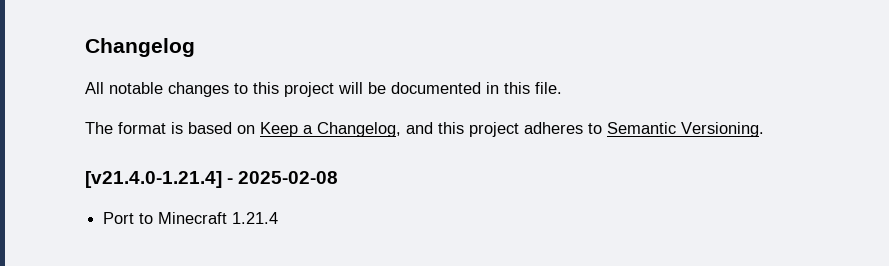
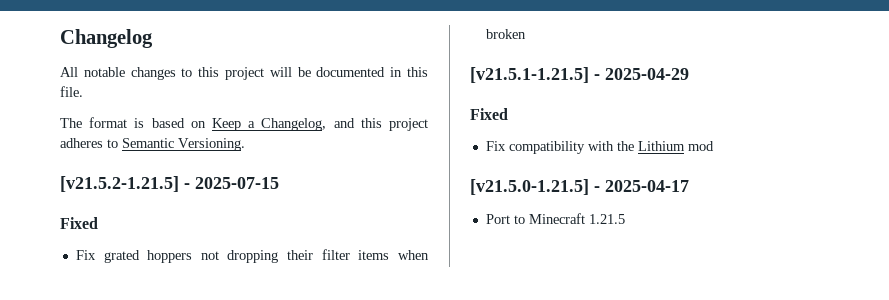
[85,171,339,188] [v21.4.0-1.21.4] - 2025-02-08 -> [60,176,279,192] [60,217,98,229] [75,249,430,263] [485,29,526,39] [470,67,689,83] [470,108,508,120] [485,141,714,154] [470,179,689,195] [v21.5.2-1.21.5] - 2025-07-15 // Fixed // Fix grated hoppers not dropping their filter items when broken // [v21.5.1-1.21.5] - 2025-04-29 // Fixed // Fix compatibility with the Lithium mod // [v21.5.0-1.21.5] - 2025-04-17
[232,212,279,224] 1.21.4 -> [588,214,625,224] 1.21.5

